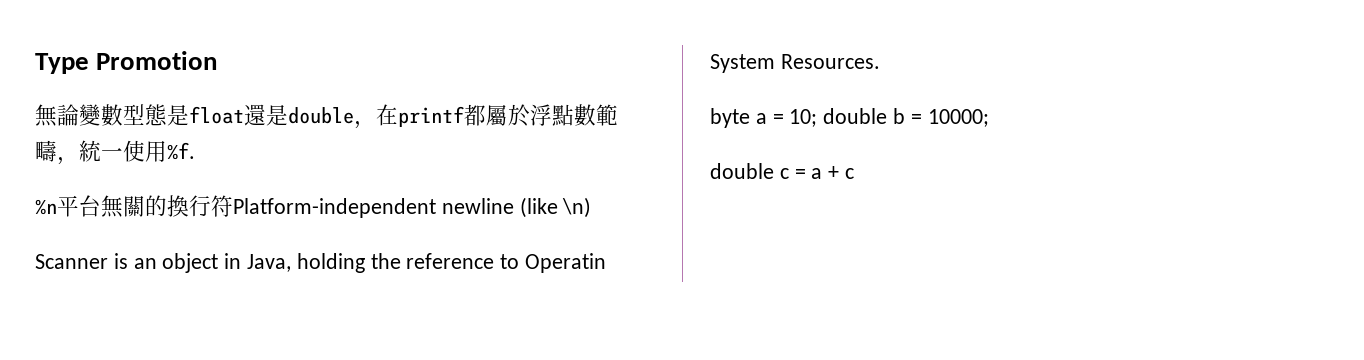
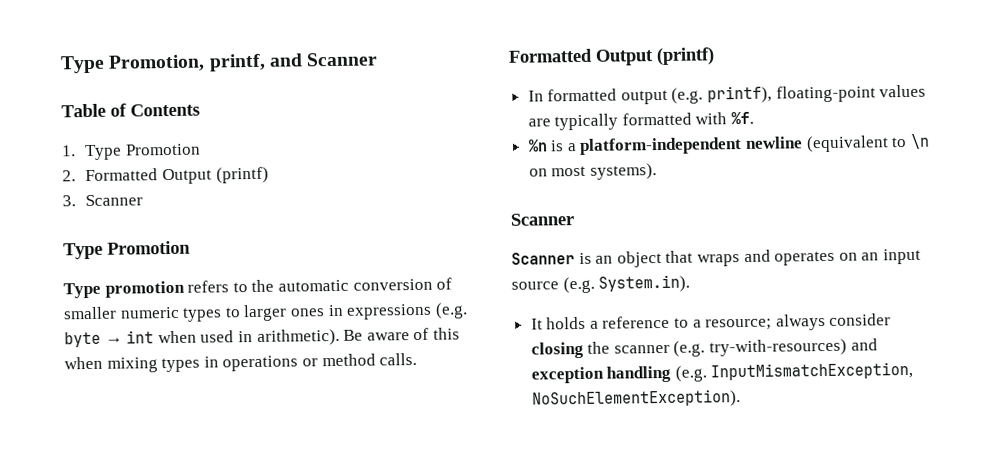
[35,51,218,74] [35,104,618,129] [35,140,195,165] [35,195,592,218] [35,253,607,273] [710,54,880,73] [710,108,989,128] [710,163,855,179] Type Promotion // 無論變數型態是float還是double，在printf都屬於浮點數範疇，統一使用%f. // %n平台無關的換行符Platform-independent newline (like \n) // Scanner is an object in Java, holding the reference to Operatin System Resources. // byte a = 10; double b = 10000; // double c = a + c -> [60,52,379,74] [61,103,200,118] [61,143,202,161] [62,166,269,185] [62,194,144,207] [63,240,191,260] [63,277,453,299] [63,302,468,322] [64,327,460,348] [64,352,418,373] [508,47,715,66] [527,84,927,105] [527,111,755,131] [527,133,930,155] [528,163,657,180] [510,213,575,226] [511,248,921,268] [511,274,691,294] [530,313,892,331] [530,338,878,359] [530,361,914,384] [531,389,741,409] Type Promotion, printf, and Scanner // Table of Contents // 1. Type Promotion // 2. Formatted Output (printf) // 3. Scanner // Type Promotion // Type promotion refers to the automatic conversion of smaller numeric types to larger ones in expressions (e.g. byte → int when used in arithmetic). Be aware of this when mixing types in operations or method calls. // Formatted Output (printf) // In formatted output (e.g. printf), floating-point values are typically formatted with %f. // %n is a platform-independent newline (equivalent to \n on most systems). // Scanner // Scanner is an object that wraps and operates on an input source (e.g. System.in). // It holds a reference to a resource; always consider closing the scanner (e.g. try-with-resources) and exception handling (e.g. InputMismatchException, NoSuchElementException).

